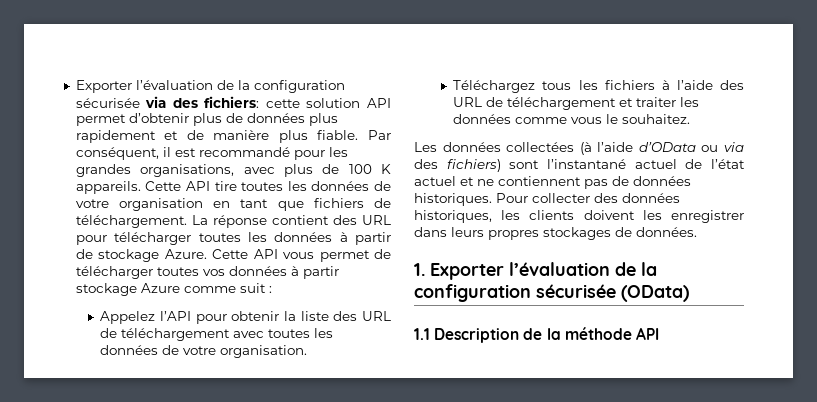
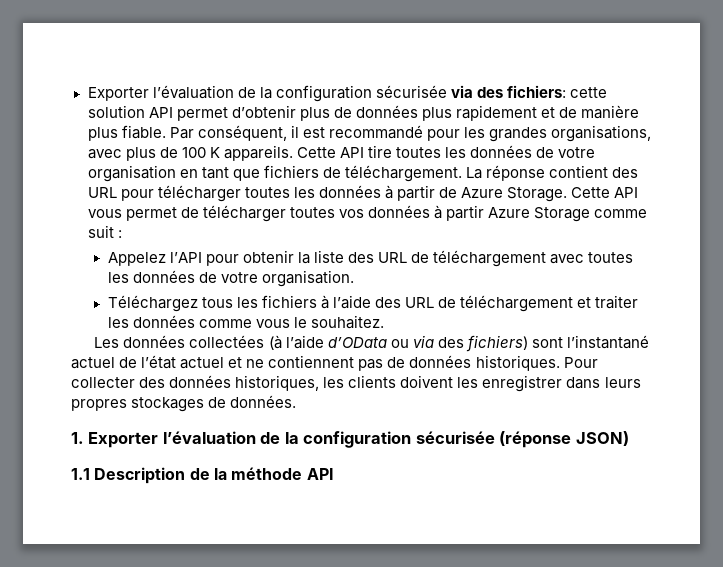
[98,249,207,262] stockage Azure. -> [460,187,567,202] Azure Storage.
[75,283,180,296] stockage Azure -> [487,207,591,222] Azure Storage
[621,285,689,302] (OData) -> [499,431,629,448] (réponse JSON)

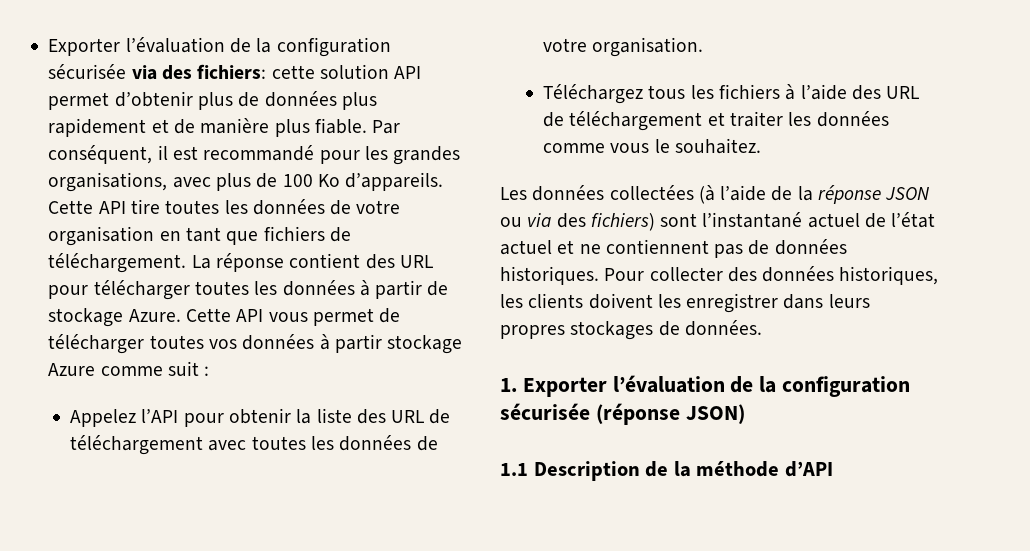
[209,145,293,161] K appareils. -> [317,172,444,191] Ko d’appareils.
[460,187,567,202] Azure Storage. -> [48,308,181,327] stockage Azure.
[487,207,591,222] Azure Storage -> [387,335,463,354] [48,363,96,376] stockage Azure
[327,337,387,348] d’OData -> [771,185,930,204] de la réponse JSON
[306,468,334,480] API -> [784,461,833,477] d’API

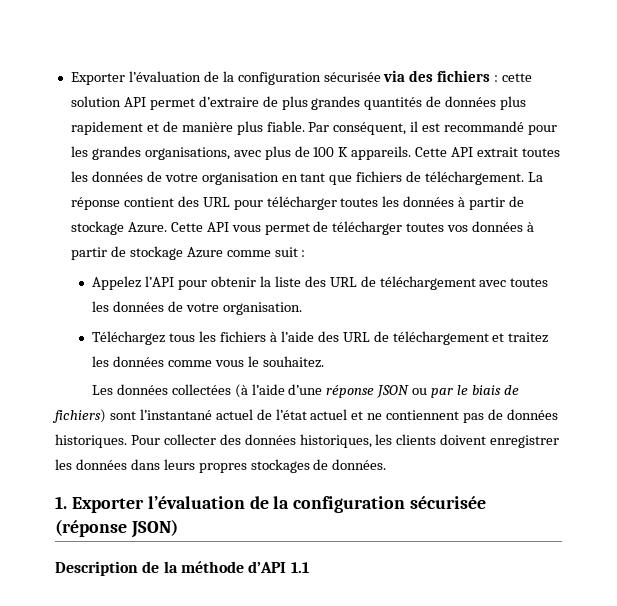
[197,64,267,79] fichiers: -> [437,70,499,82] fichiers :
[114,91,233,110] d’obtenir plus -> [198,96,423,110] d’extraire de plus grandes quantités
[317,172,444,191] [48,199,160,214] Ko d’appareils. Cette API tire -> [338,146,519,160] K appareils. Cette API extrait
(382, 343) none -> [110,246,126,257] de
[729,111,783,127] traiter -> [508,332,549,343] traitez
[771,186,813,201] de la -> [288,384,323,395] d’une
[527,213,586,228] via des -> [431,385,519,398] par le biais de
[657,293,779,313] les enregistrer -> [490,435,560,448] [55,459,127,470] enregistrer les données
[500,463,528,476] 1.1 -> (178, 528) none
(833, 469) none -> [290,562,309,573] 1.1

